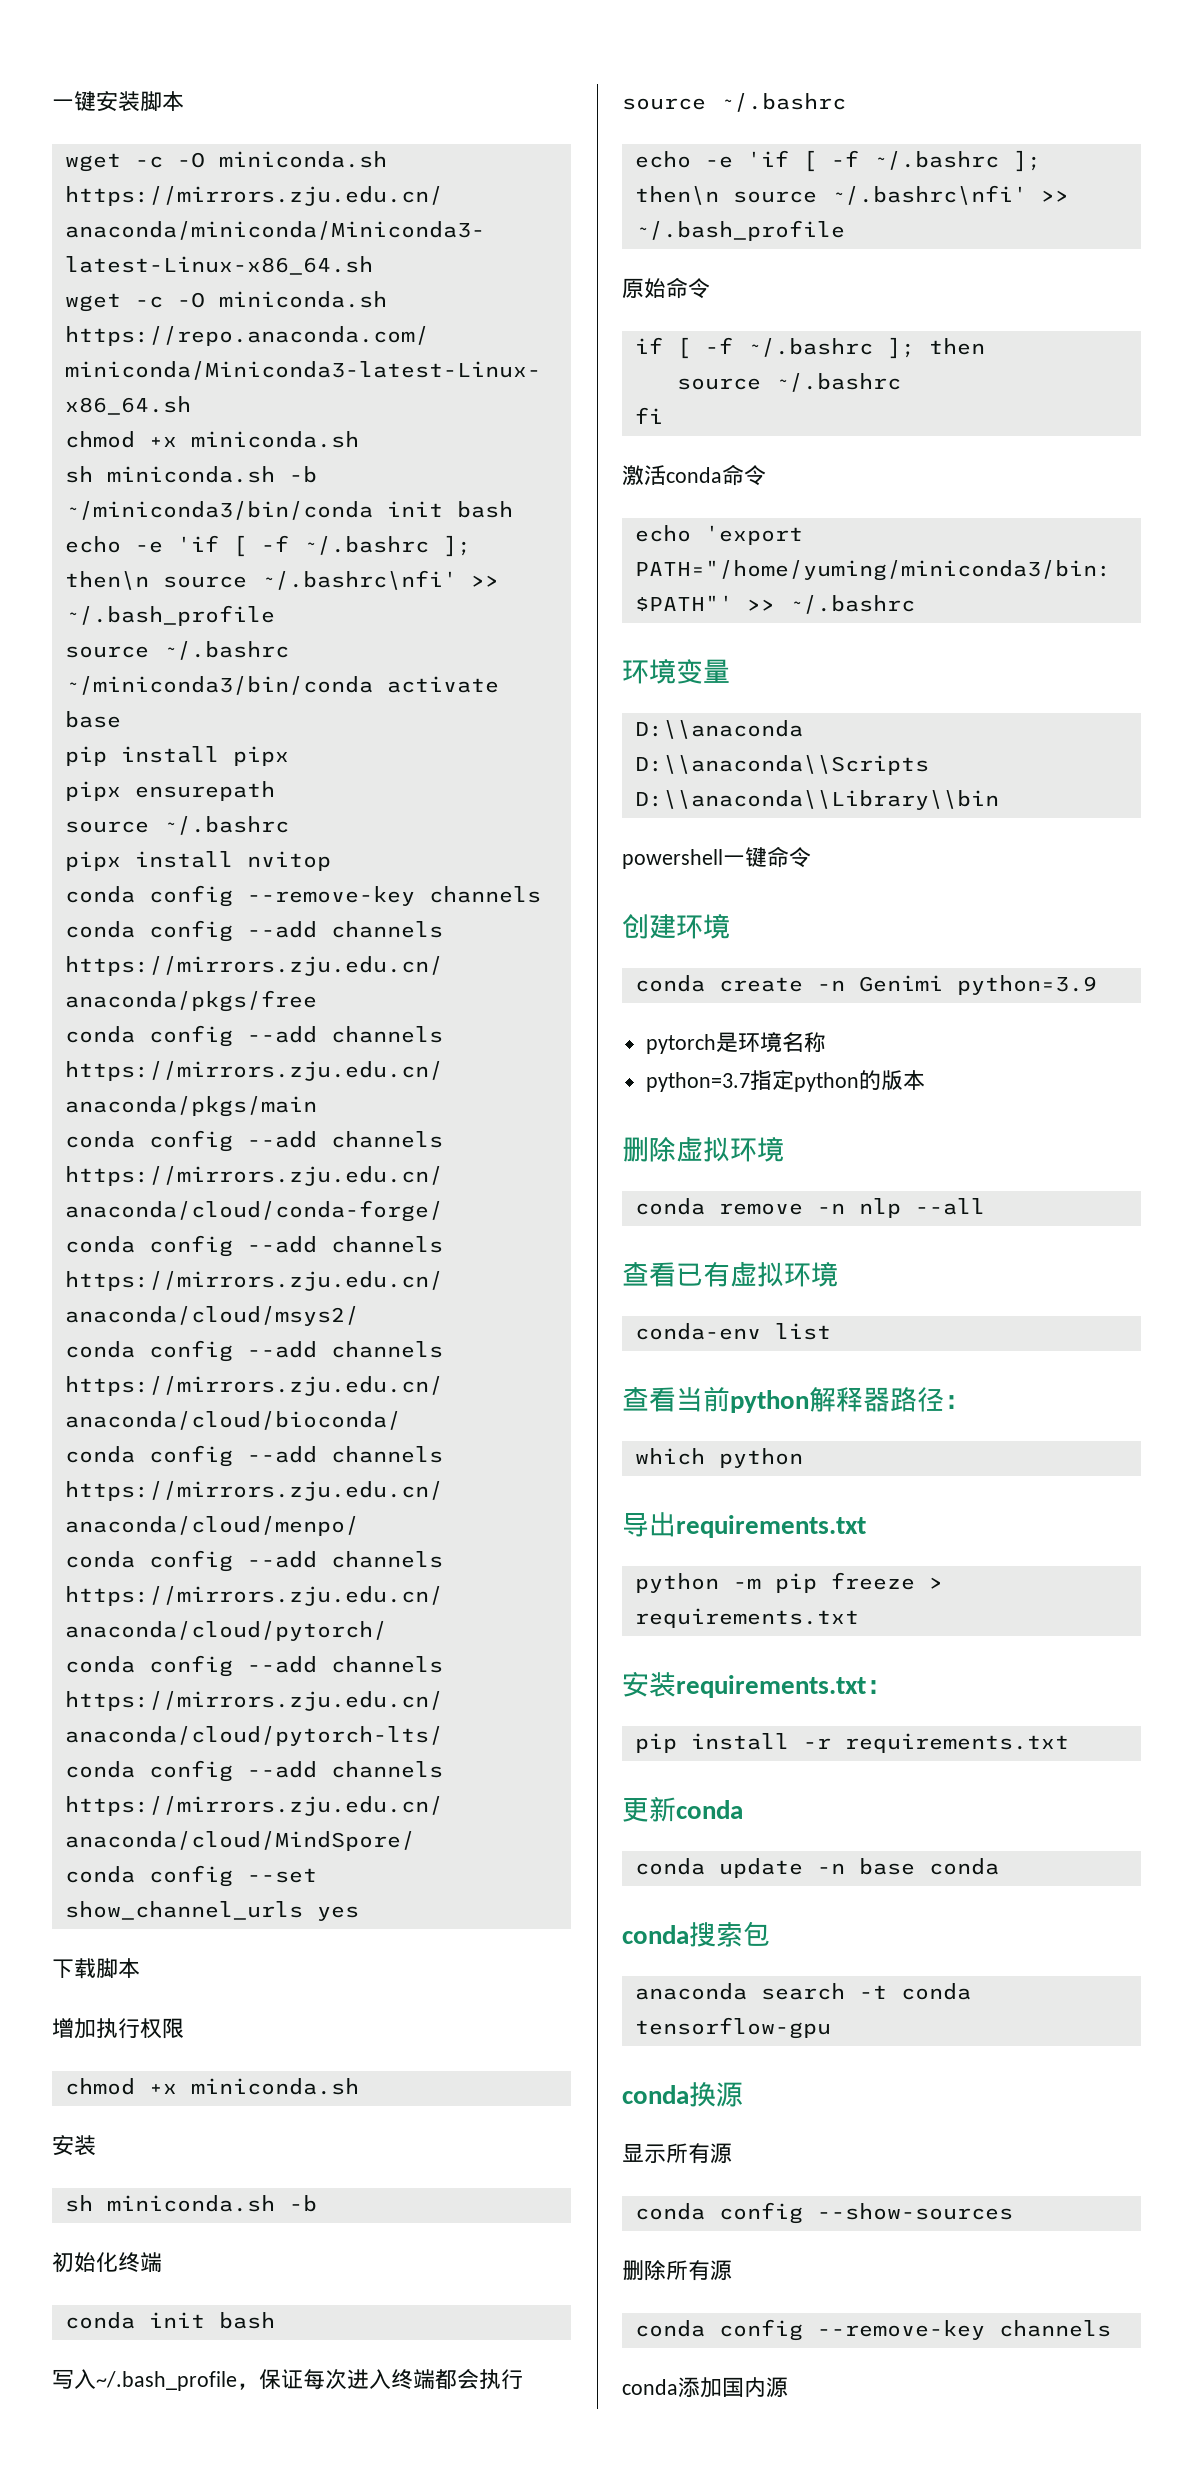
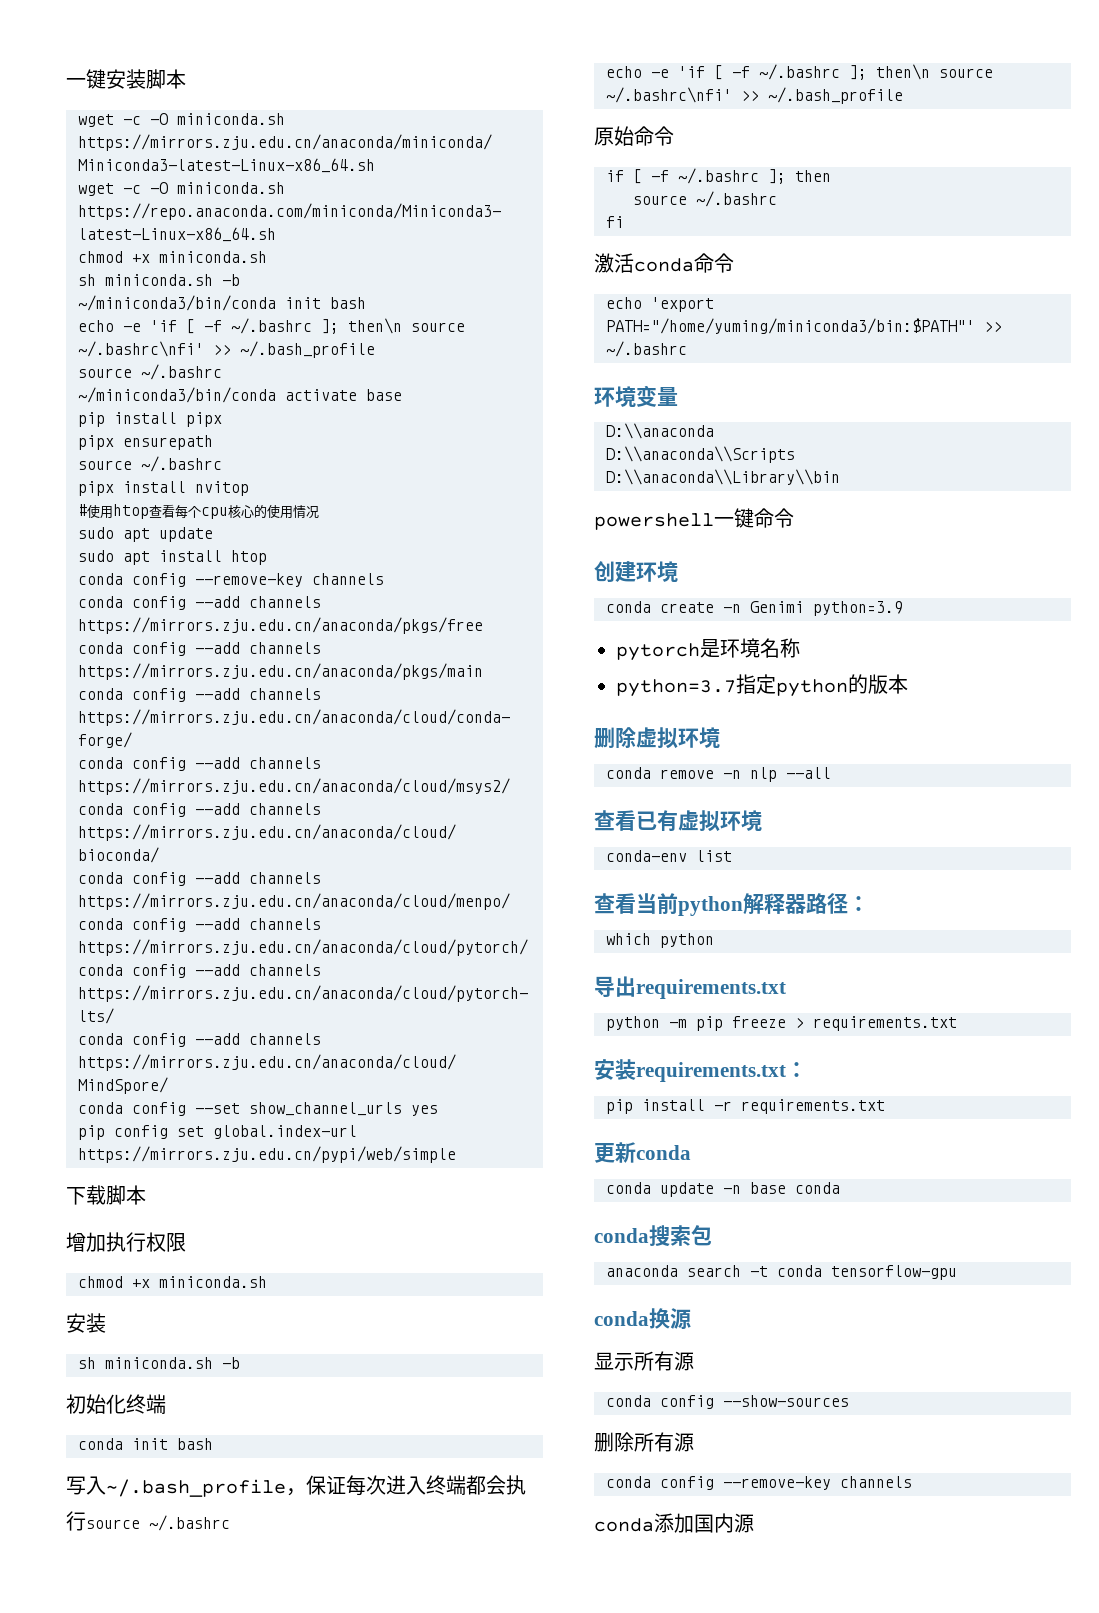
(331, 861) none -> [78,504,319,519] [78,527,213,542] [78,550,267,565] // #使用htop查看每个cpu核心的使用情况 // sudo apt update // sudo apt install htop
(359, 1913) none -> [78,1125,357,1140] [78,1146,456,1163] // pip config set global.index-url https://mirrors.zju.edu.cn/pypi/web/simple

